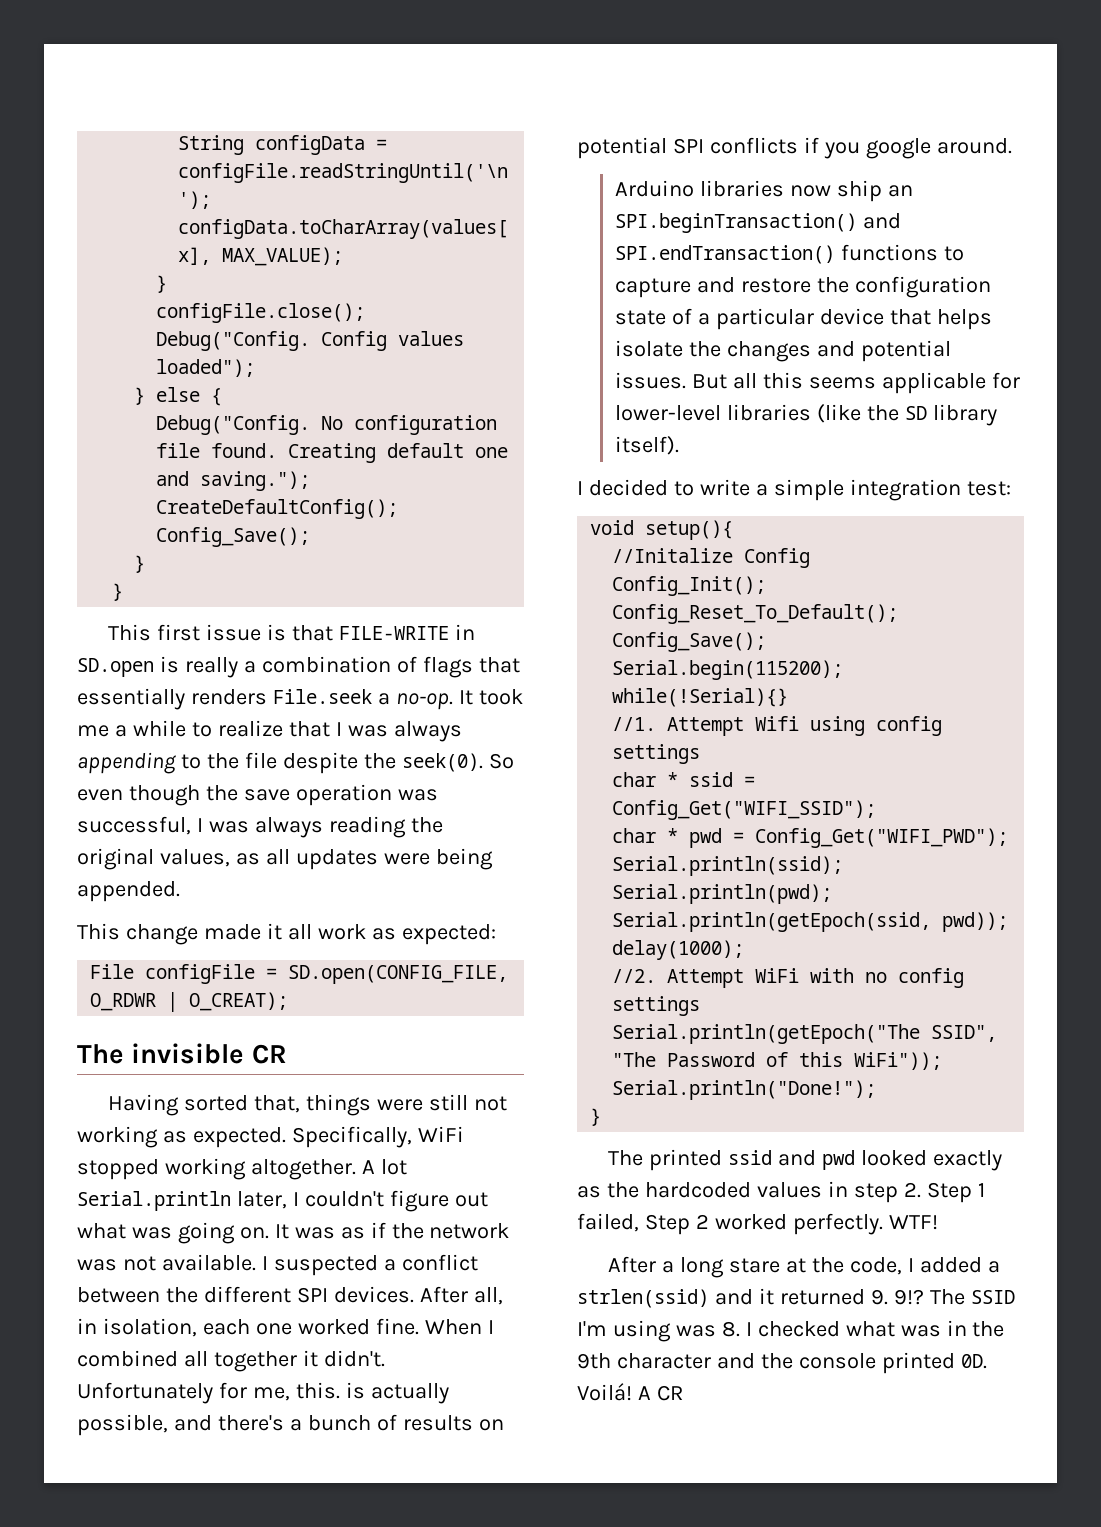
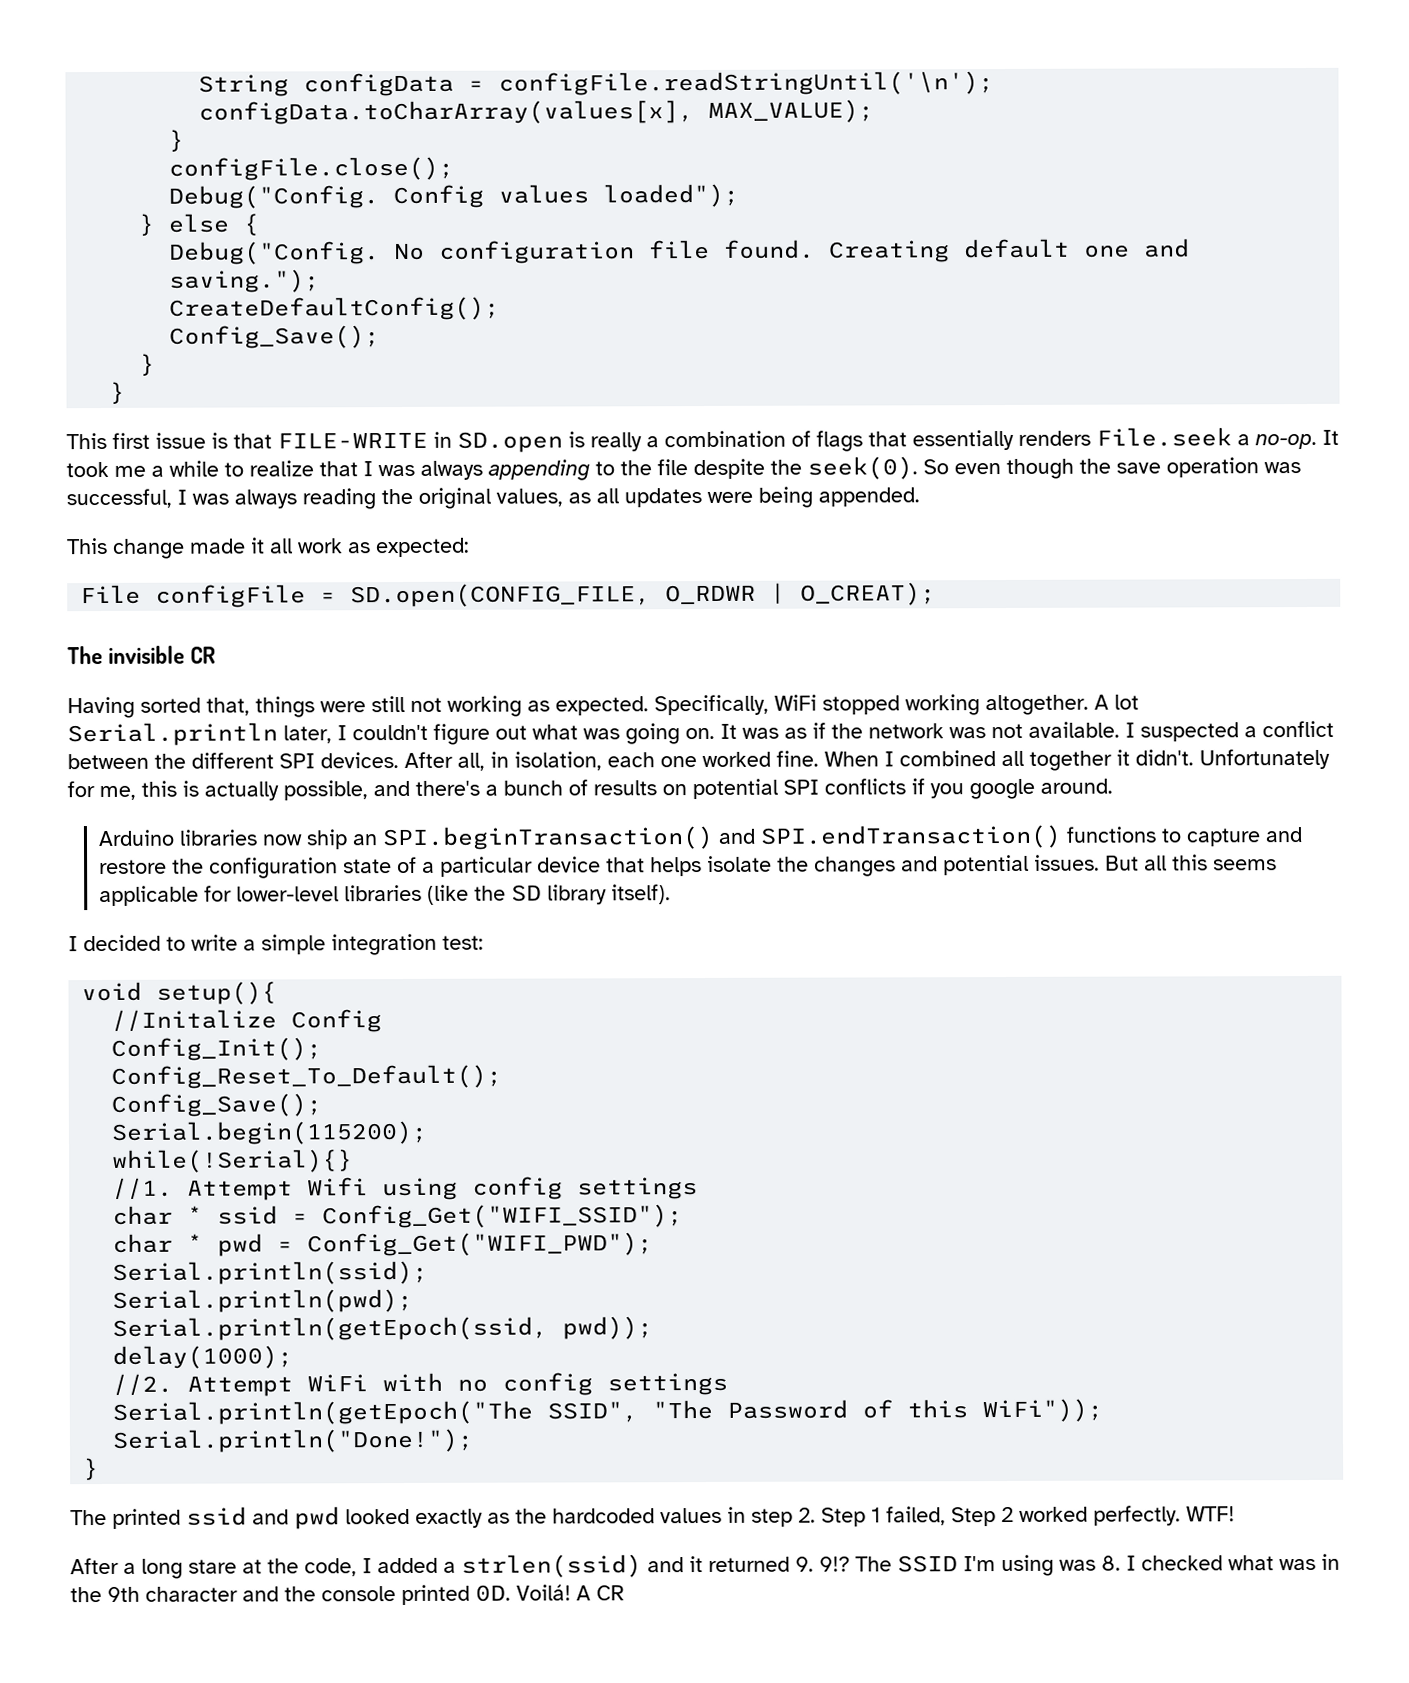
[295,1382,340,1399] this. -> [141,780,177,797] this

